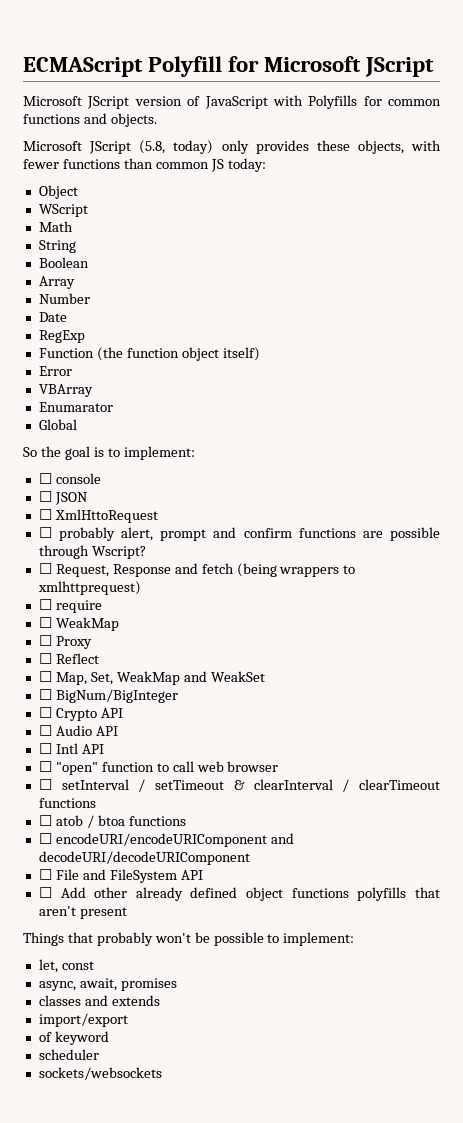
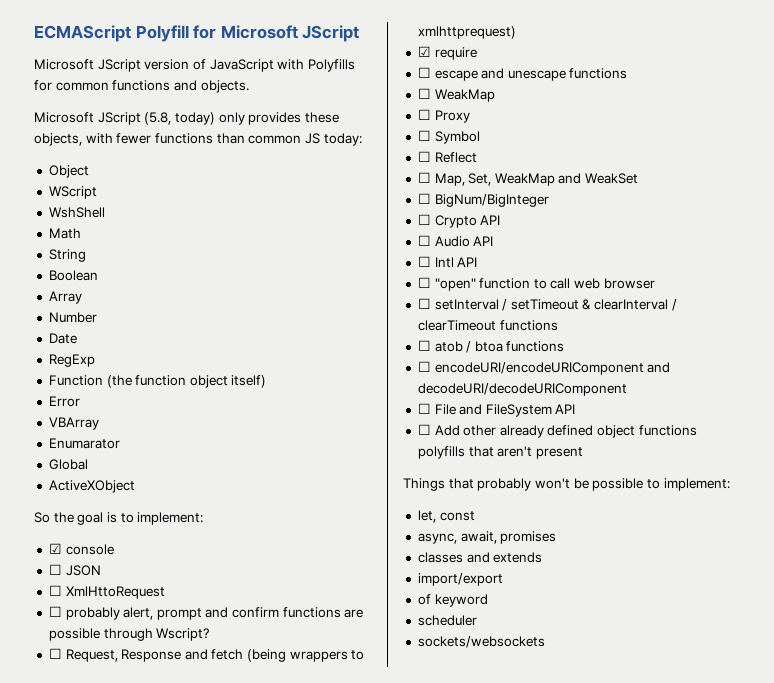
(88, 210) none -> [48,207,105,218] // WshShell
(77, 424) none -> [48,480,135,493] // ActiveXObject
[38,473,52,484] ☐ -> [48,543,62,554] ☑
[38,599,102,613] // ☐ require -> [417,46,477,60] [417,67,628,81] // ☑ require // ☐ escape and unescape functions
(92, 642) none -> [417,130,480,144] // ☐ Symbol

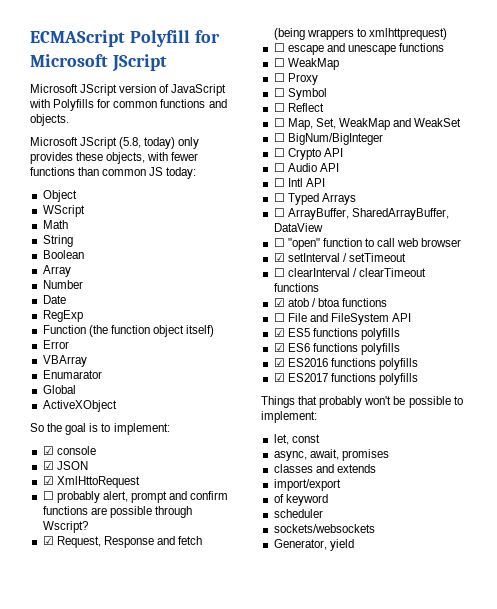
[48,207,105,218] // WshShell -> (85, 211) none
[48,564,62,575] ☐ -> [42,461,54,470] ☑
[48,585,62,596] ☐ -> [42,476,54,485] ☑
[48,648,62,659] ☐ -> [42,536,54,545] ☑
[417,46,477,60] // ☑ require -> (447, 34) none
(478, 262) none -> [273,193,356,205] [273,208,449,220] [273,223,323,232] // ☐ Typed Arrays // ☐ ArrayBuffer, SharedArrayBuffer, DataView
[417,298,431,309] ☐ -> [273,253,285,262] ☑
[582,299,592,310] & -> [273,268,285,277] // ☐
[417,340,431,351] ☐ -> [273,298,285,307] ☑
[417,361,671,375] [417,383,627,396] // ☐ encodeURI/encodeURIComponent and decodeURI/decodeURIComponent -> (388, 302) none
[417,424,697,438] [417,446,583,459] ☐ Add other already defined object functions polyfills that aren't present -> [273,328,400,340] [273,343,400,355] [273,358,418,370] [273,373,418,385] ☑ ES5 functions polyfills // ☑ ES6 functions polyfills // ☑ ES2016 functions polyfills // ☑ ES2017 functions polyfills
(545, 642) none -> [273,539,354,551] // Generator, yield

